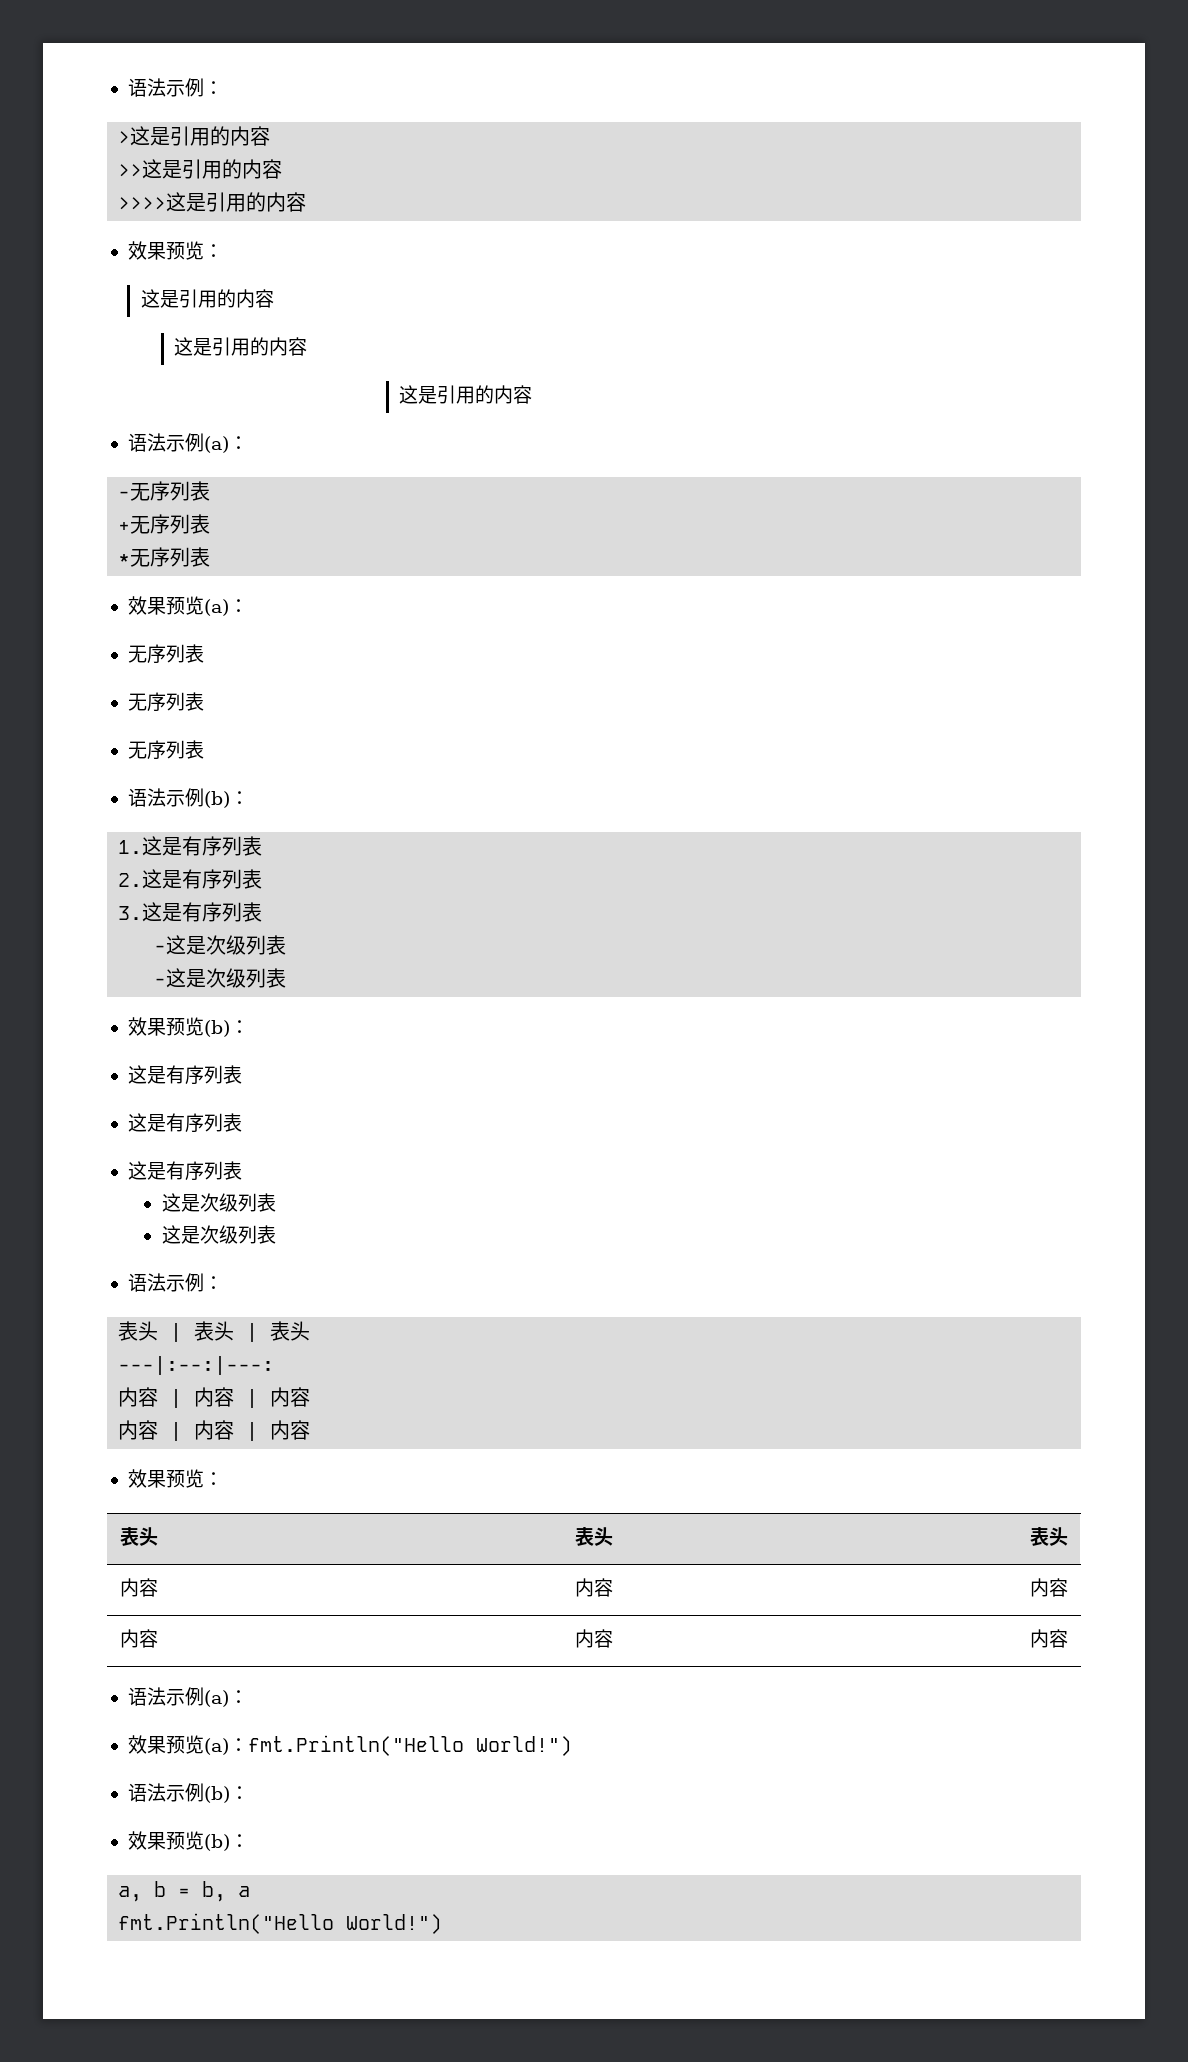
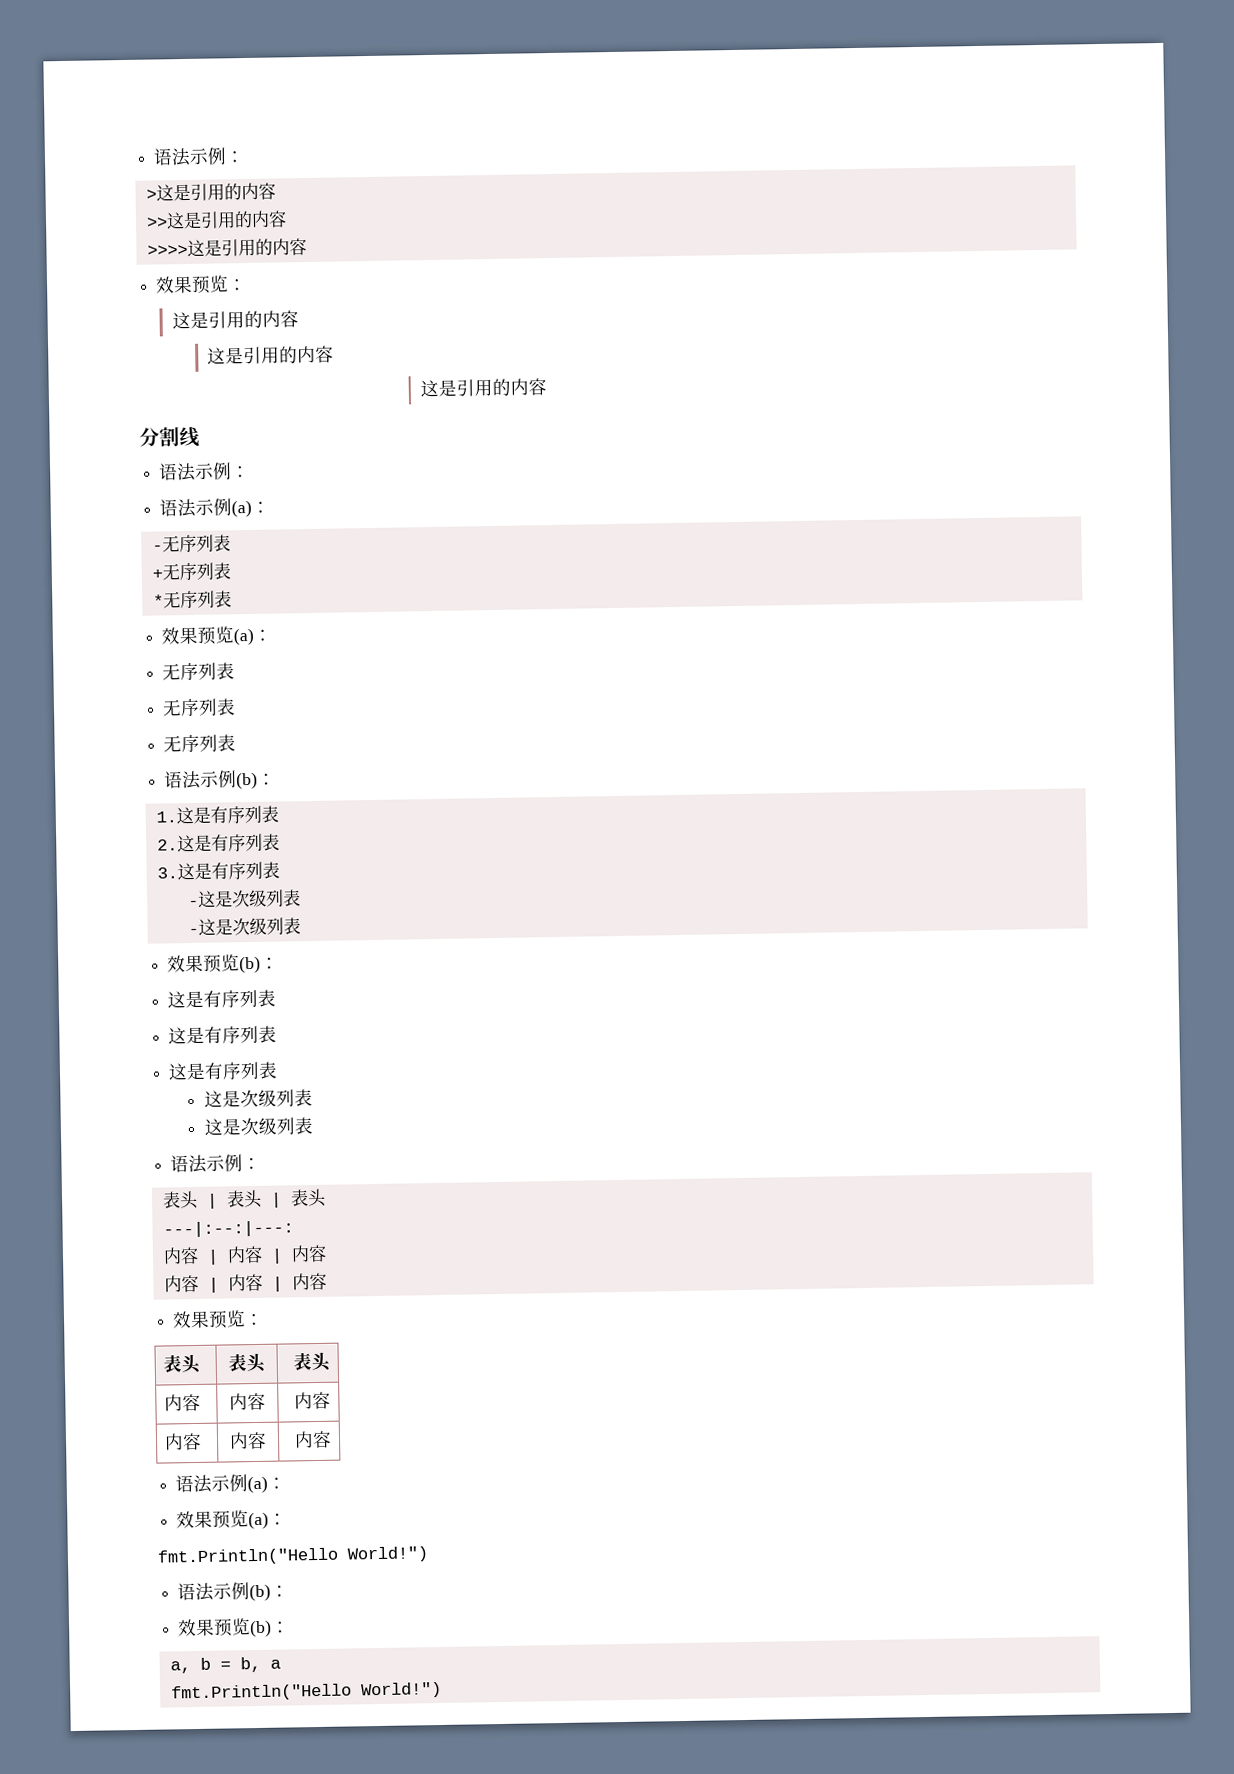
(533, 394) none -> [139,426,200,448] [158,462,251,482] // 分割线 // 语法示例：
(248, 1745) none -> (288, 1519) //

